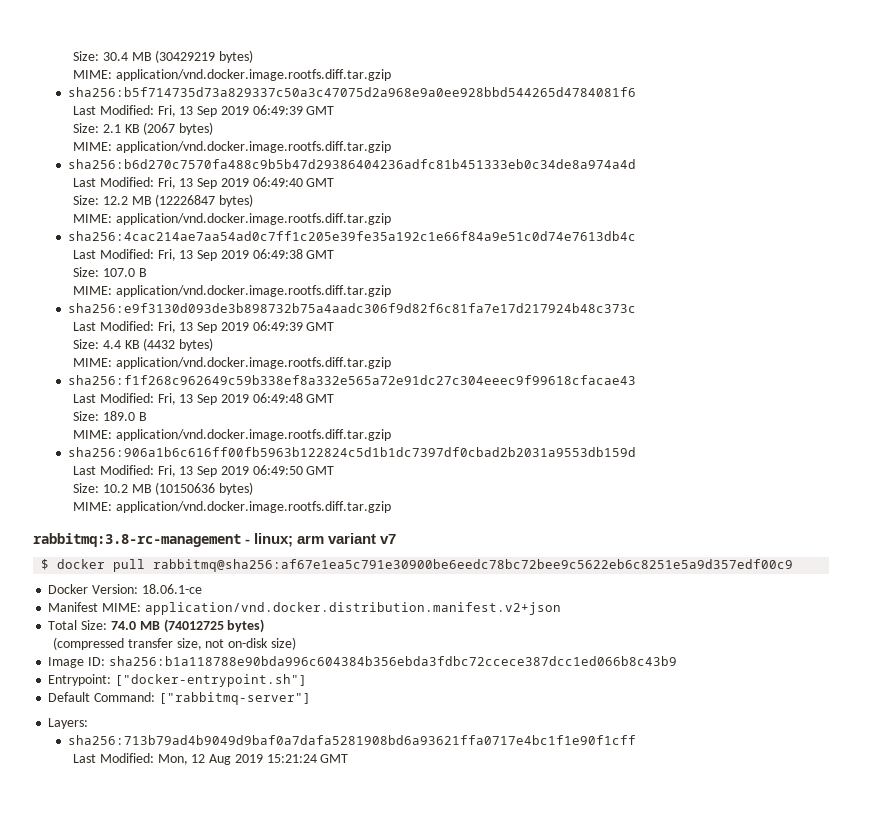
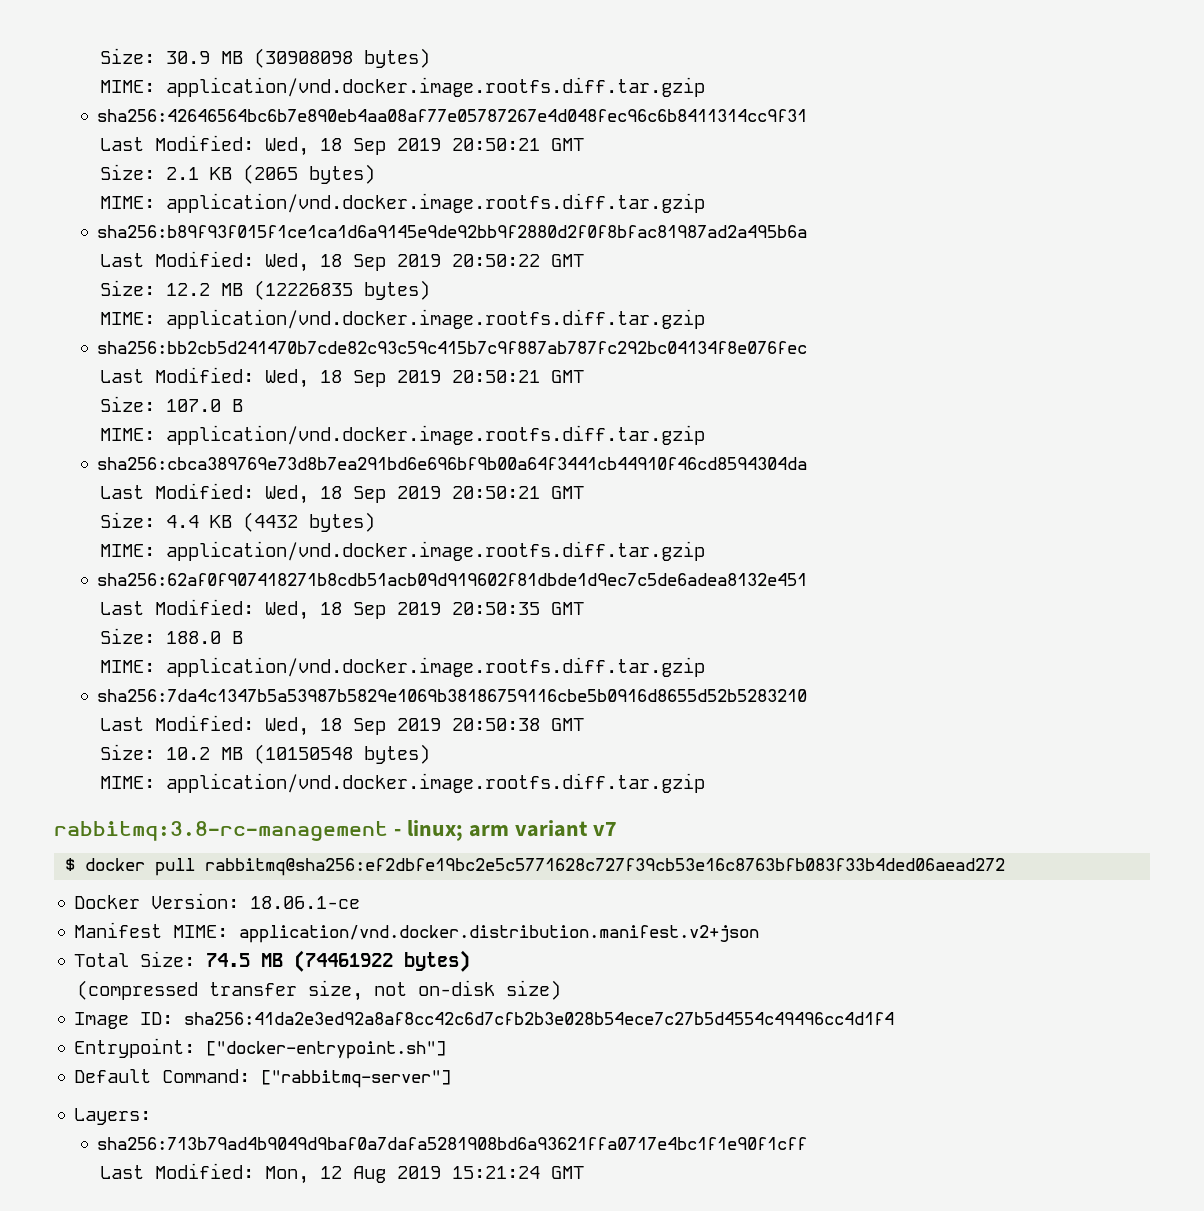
[73,50,254,63] [73,69,391,81] [68,87,637,97] [73,105,303,117] Size: 30.4 MB (30429219 bytes) // MIME: application/vnd.docker.image.rootfs.diff.tar.gzip // sha256:b5f714735d73a829337c50a3c47075d2a968e9a0ee928bbd544265d4784081f6 // Last Modified: Fri, 13 Sep 2019 06:49:39 -> [100,48,431,68] [100,77,706,97] [97,109,808,122] [100,135,541,156] Size: 30.9 MB (30908098 bytes) // MIME: application/vnd.docker.image.rootfs.diff.tar.gzip // sha256:42646564bc6b7e890eb4aa08af77e05787267e4d048fec96c6b8411314cc9f31 // Last Modified: Wed, 18 Sep 2019 20:50:21
[143,122,214,135] [73,141,391,153] [68,159,637,169] [73,177,303,189] (2067 bytes) // MIME: application/vnd.docker.image.rootfs.diff.tar.gzip // sha256:b6d270c7570fa488c9b5b47d29386404236adfc81b451333eb0c34de8a974a4d // Last Modified: Fri, 13 Sep 2019 06:49:40 -> [243,164,376,184] [100,193,706,213] [97,225,808,238] [100,251,541,272] (2065 bytes) // MIME: application/vnd.docker.image.rootfs.diff.tar.gzip // sha256:b89f93f015f1ce1ca1d6a9145e9de92bb9f2880d2f0f8bfac81987ad2a495b6a // Last Modified: Wed, 18 Sep 2019 20:50:22
[155,194,254,207] [73,213,391,225] [68,231,637,241] [73,249,303,261] (12226847 bytes) // MIME: application/vnd.docker.image.rootfs.diff.tar.gzip // sha256:4cac214ae7aa54ad0c7ff1c205e39fe35a192c1e66f84a9e51c0d74e7613db4c // Last Modified: Fri, 13 Sep 2019 06:49:38 -> [254,280,431,300] [100,309,706,329] [97,341,808,354] [100,367,541,388] (12226835 bytes) // MIME: application/vnd.docker.image.rootfs.diff.tar.gzip // sha256:bb2cb5d241470b7cde82c93c59c415b7c9f887ab787fc292bc04134f8e076fec // Last Modified: Wed, 18 Sep 2019 20:50:21
[68,303,637,313] [73,321,303,333] sha256:e9f3130d093de3b898732b75a4aadc306f9d82f6c81fa7e17d217924b48c373c // Last Modified: Fri, 13 Sep 2019 06:49:39 -> [97,457,808,470] [100,483,541,504] sha256:cbca389769e73d8b7ea291bd6e696bf9b00a64f3441cb44910f46cd8594304da // Last Modified: Wed, 18 Sep 2019 20:50:21
[68,375,637,385] [73,393,335,405] [73,411,147,421] [73,429,391,441] [68,447,637,457] [73,465,303,477] sha256:f1f268c962649c59b338ef8a332e565a72e91dc27c304eeec9f99618cfacae43 // Last Modified: Fri, 13 Sep 2019 06:49:48 GMT // Size: 189.0 B // MIME: application/vnd.docker.image.rootfs.diff.tar.gzip // sha256:906a1b6c616ff00fb5963b122824c5d1b1dc7397df0cbad2b2031a9553db159d // Last Modified: Fri, 13 Sep 2019 06:49:50 -> [97,573,808,586] [100,599,585,620] [100,628,244,644] [100,657,706,677] [97,689,808,702] [100,715,541,736] sha256:62af0f907418271b8cdb51acb09d919602f81dbde1d9ec7c5de6adea8132e451 // Last Modified: Wed, 18 Sep 2019 20:50:35 GMT // Size: 188.0 B // MIME: application/vnd.docker.image.rootfs.diff.tar.gzip // sha256:7da4c1347b5a53987b5829e1069b38186759116cbe5b0916d8655d52b5283210 // Last Modified: Wed, 18 Sep 2019 20:50:38
[155,482,216,495] (10150636 -> [254,744,354,764] (10150548
[153,559,794,572] rabbitmq@sha256:af67e1ea5c791e30900be6eedc78bc72bee9c5622eb6c8251e5a9d357edf00c9 -> [205,858,1006,876] rabbitmq@sha256:ef2dbfe19bc2e5c5771628c727f39cb53e16c8763bfb083f33b4ded06aead272
[110,619,224,633] 74.0 MB (74012725 -> [206,950,394,972] 74.5 MB (74461922
[108,656,677,666] sha256:b1a118788e90bda996c604384b356ebda3fdbc72ccece387dcc1ed066b8c43b9 -> [184,1012,895,1025] sha256:41da2e3ed92a8af8cc42c6d7cfb2b3e028b54ece7c27b5d4554c49496cc4d1f4

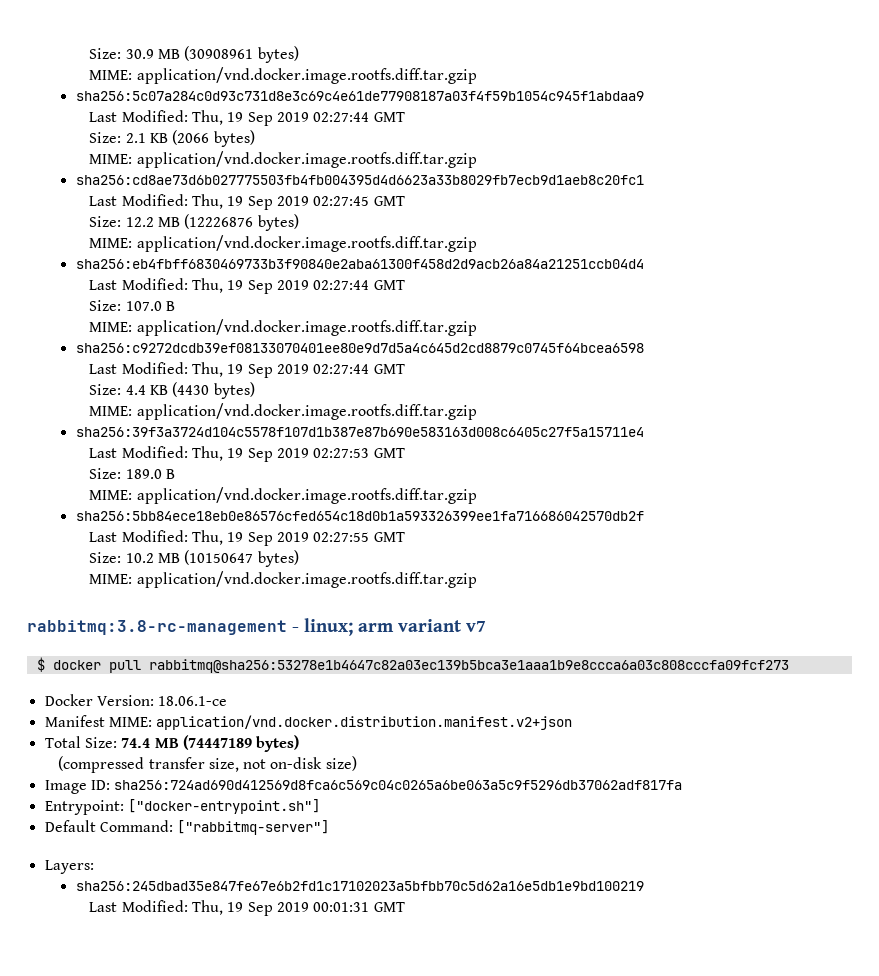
[254,48,431,68] [100,77,706,97] [97,109,808,122] [100,135,541,156] (30908098 bytes) // MIME: application/vnd.docker.image.rootfs.diff.tar.gzip // sha256:42646564bc6b7e890eb4aa08af77e05787267e4d048fec96c6b8411314cc9f31 // Last Modified: Wed, 18 Sep 2019 20:50:21 -> [184,46,299,63] [89,67,477,84] [75,91,644,101] [89,110,370,126] (30908961 bytes) // MIME: application/vnd.docker.image.rootfs.diff.tar.gzip // sha256:5c07a284c0d93c731d8e3c69c4e61de77908187a03f4f59b1054c945f1abdaa9 // Last Modified: Thu, 19 Sep 2019 02:27:44
[243,164,376,184] [100,193,706,213] [97,225,808,238] [100,251,541,272] (2065 bytes) // MIME: application/vnd.docker.image.rootfs.diff.tar.gzip // sha256:b89f93f015f1ce1ca1d6a9145e9de92bb9f2880d2f0f8bfac81987ad2a495b6a // Last Modified: Wed, 18 Sep 2019 20:50:22 -> [172,130,255,147] [89,151,477,168] [75,175,644,185] [89,194,370,210] (2066 bytes) // MIME: application/vnd.docker.image.rootfs.diff.tar.gzip // sha256:cd8ae73d6b027775503fb4fb004395d4d6623a33b8029fb7ecb9d1aeb8c20fc1 // Last Modified: Thu, 19 Sep 2019 02:27:45
[254,280,431,300] [100,309,706,329] [97,341,808,354] [100,367,541,388] (12226835 bytes) // MIME: application/vnd.docker.image.rootfs.diff.tar.gzip // sha256:bb2cb5d241470b7cde82c93c59c415b7c9f887ab787fc292bc04134f8e076fec // Last Modified: Wed, 18 Sep 2019 20:50:21 -> [184,214,299,231] [89,235,477,252] [75,259,644,269] [89,278,370,294] (12226876 bytes) // MIME: application/vnd.docker.image.rootfs.diff.tar.gzip // sha256:eb4fbff6830469733b3f90840e2aba61300f458d2d9acb26a84a21251ccb04d4 // Last Modified: Thu, 19 Sep 2019 02:27:44
[97,457,808,470] [100,483,541,504] sha256:cbca389769e73d8b7ea291bd6e696bf9b00a64f3441cb44910f46cd8594304da // Last Modified: Wed, 18 Sep 2019 20:50:21 -> [75,343,644,353] [89,362,370,378] sha256:c9272dcdb39ef08133070401ee80e9d7d5a4c645d2cd8879c0745f64bcea6598 // Last Modified: Thu, 19 Sep 2019 02:27:44
[243,512,376,532] [100,541,706,561] [97,573,808,586] [100,599,585,620] [100,628,244,644] [100,657,706,677] [97,689,808,702] [100,715,541,736] (4432 bytes) // MIME: application/vnd.docker.image.rootfs.diff.tar.gzip // sha256:62af0f907418271b8cdb51acb09d919602f81dbde1d9ec7c5de6adea8132e451 // Last Modified: Wed, 18 Sep 2019 20:50:35 GMT // Size: 188.0 B // MIME: application/vnd.docker.image.rootfs.diff.tar.gzip // sha256:7da4c1347b5a53987b5829e1069b38186759116cbe5b0916d8655d52b5283210 // Last Modified: Wed, 18 Sep 2019 20:50:38 -> [172,382,255,399] [89,403,477,420] [75,427,644,437] [89,446,405,462] [89,468,176,479] [89,487,477,504] [75,511,644,521] [89,530,370,546] (4430 bytes) // MIME: application/vnd.docker.image.rootfs.diff.tar.gzip // sha256:39f3a3724d104c5578f107d1b387e87b690e583163d008c6405c27f5a15711e4 // Last Modified: Thu, 19 Sep 2019 02:27:53 GMT // Size: 189.0 B // MIME: application/vnd.docker.image.rootfs.diff.tar.gzip // sha256:5bb84ece18eb0e86576cfed654c18d0b1a593326399ee1fa716686042570db2f // Last Modified: Thu, 19 Sep 2019 02:27:55
[254,744,354,764] (10150548 -> [184,550,254,565] (10150647
[205,858,1006,876] rabbitmq@sha256:ef2dbfe19bc2e5c5771628c727f39cb53e16c8763bfb083f33b4ded06aead272 -> [148,659,789,673] rabbitmq@sha256:53278e1b4647c82a03ec139b5bca3e1aaa1b9e8ccca6a03c808cccfa09fcf273
[206,950,394,972] 74.5 MB (74461922 -> [121,735,252,750] 74.4 MB (74447189
[184,1012,895,1025] sha256:41da2e3ed92a8af8cc42c6d7cfb2b3e028b54ece7c27b5d4554c49496cc4d1f4 -> [114,780,683,790] sha256:724ad690d412569d8fca6c569c04c0265a6be063a5c9f5296db37062adf817fa
[97,1137,808,1150] [100,1163,541,1184] sha256:713b79ad4b9049d9baf0a7dafa5281908bd6a93621ffa0717e4bc1f1e90f1cff // Last Modified: Mon, 12 Aug 2019 15:21:24 -> [75,881,644,891] [89,900,370,916] sha256:245dbad35e847fe67e6b2fd1c17102023a5bfbb70c5d62a16e5db1e9bd100219 // Last Modified: Thu, 19 Sep 2019 00:01:31

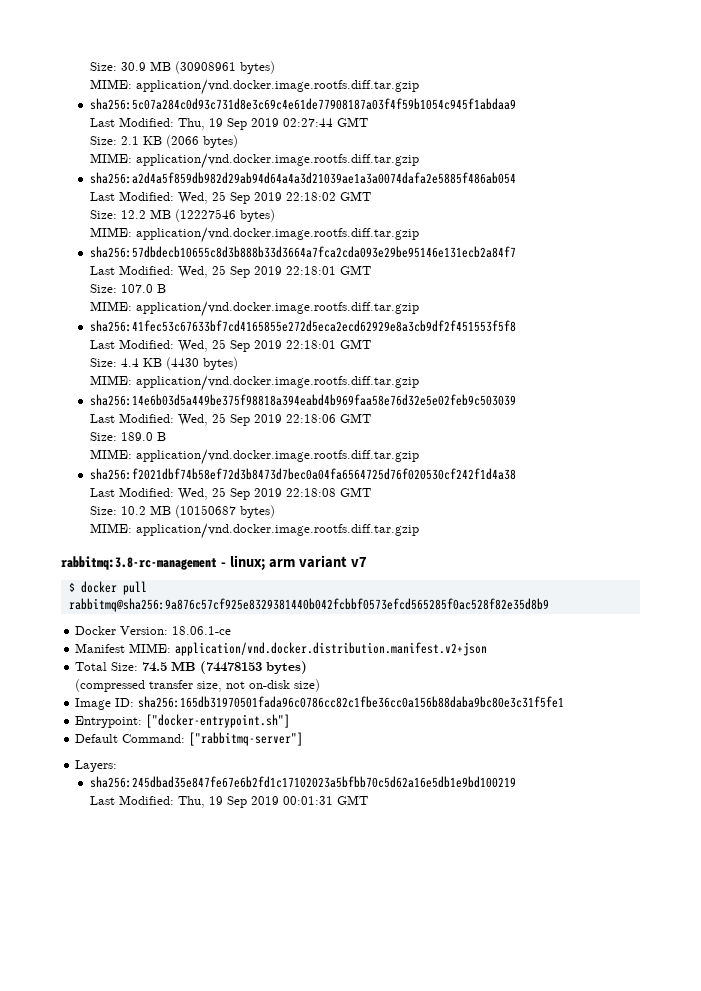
[75,175,644,185] [89,194,370,210] sha256:cd8ae73d6b027775503fb4fb004395d4d6623a33b8029fb7ecb9d1aeb8c20fc1 // Last Modified: Thu, 19 Sep 2019 02:27:45 -> [89,172,516,184] [89,191,336,204] sha256:a2d4a5f859db982d29ab94d64a4a3d21039ae1a3a0074dafa2e5885f486ab054 // Last Modified: Wed, 25 Sep 2019 22:18:02
[184,214,299,231] [89,235,477,252] [75,259,644,269] [89,278,370,294] (12226876 bytes) // MIME: application/vnd.docker.image.rootfs.diff.tar.gzip // sha256:eb4fbff6830469733b3f90840e2aba61300f458d2d9acb26a84a21251ccb04d4 // Last Modified: Thu, 19 Sep 2019 02:27:44 -> [174,209,275,222] [89,227,419,243] [89,246,516,258] [89,265,336,278] (12227546 bytes) // MIME: application/vnd.docker.image.rootfs.diff.tar.gzip // sha256:57dbdecb10655c8d3b888b33d3664a7fca2cda093e29be95146e131ecb2a84f7 // Last Modified: Wed, 25 Sep 2019 22:18:01
[75,343,644,353] [89,362,370,378] sha256:c9272dcdb39ef08133070401ee80e9d7d5a4c645d2cd8879c0745f64bcea6598 // Last Modified: Thu, 19 Sep 2019 02:27:44 -> [89,320,516,332] [89,339,336,352] sha256:41fec53c67633bf7cd4165855e272d5eca2ecd62929e8a3cb9df2f451553f5f8 // Last Modified: Wed, 25 Sep 2019 22:18:01
[75,427,644,437] [89,446,370,462] sha256:39f3a3724d104c5578f107d1b387e87b690e583163d008c6405c27f5a15711e4 // Last Modified: Thu, 19 Sep 2019 02:27:53 -> [89,394,516,406] [89,413,336,426] sha256:14e6b03d5a449be375f98818a394eabd4b969faa58e76d32e5e02feb9c503039 // Last Modified: Wed, 25 Sep 2019 22:18:06
[75,511,644,521] [89,530,370,546] sha256:5bb84ece18eb0e86576cfed654c18d0b1a593326399ee1fa716686042570db2f // Last Modified: Thu, 19 Sep 2019 02:27:55 -> [89,468,516,480] [89,487,336,500] sha256:f2021dbf74b58ef72d3b8473d7bec0a04fa6564725d76f020530cf242f1d4a38 // Last Modified: Wed, 25 Sep 2019 22:18:08
[184,550,254,565] (10150647 -> [174,505,236,518] (10150687
[148,659,789,673] rabbitmq@sha256:53278e1b4647c82a03ec139b5bca3e1aaa1b9e8ccca6a03c808cccfa09fcf273 -> [68,598,549,612] rabbitmq@sha256:9a876c57cf925e8329381440b042fcbbf0573efcd565285f0ac528f82e35d8b9
[121,735,252,750] 74.4 MB (74447189 -> [142,661,263,674] 74.5 MB (74478153
[114,780,683,790] sha256:724ad690d412569d8fca6c569c04c0265a6be063a5c9f5296db37062adf817fa -> [138,696,565,708] sha256:165db31970501fada96c0786cc82c1fbe36cc0a156b88daba9bc80e3c31f5fe1

